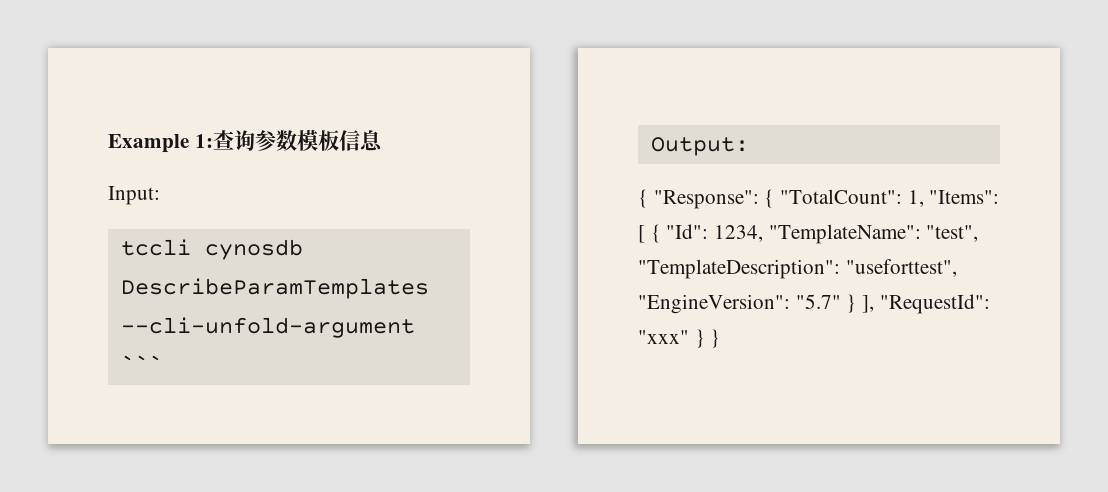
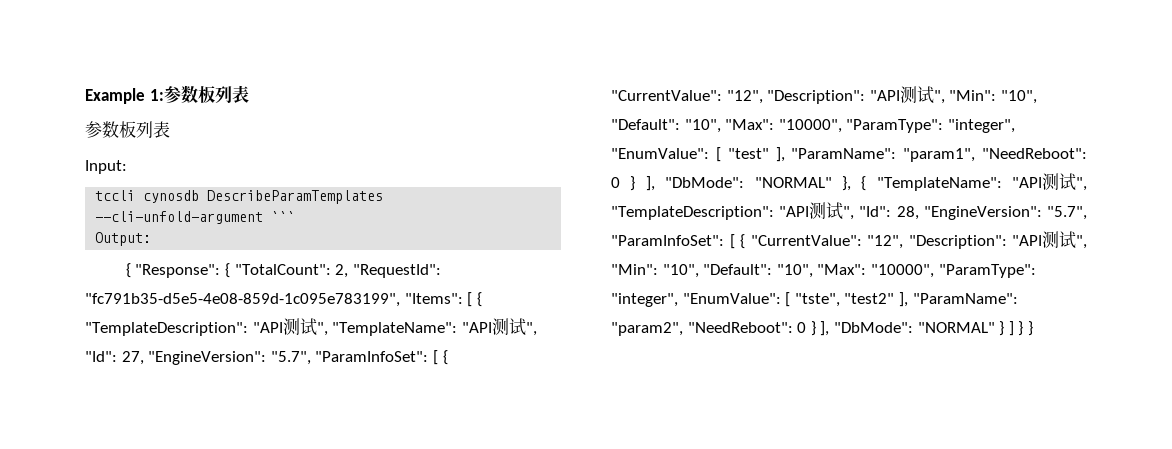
[212,130,383,151] 查询参数模板信息 -> [163,85,249,104] [85,121,170,138] 参数板列表 // 参数板列表
[907,190,1000,207] [638,224,979,244] [638,259,957,279] [638,294,990,314] [638,330,689,344] 1, "Items": [ { "Id": 1234, "TemplateName": "test", "TemplateDescription": "useforttest", "EngineVersion": "5.7" } ], "RequestId": "xxx" -> [335,264,441,278] [85,292,482,307] [85,318,537,336] [85,350,448,365] [611,86,1037,104] [611,119,1015,133] [611,147,1087,162] [611,173,1087,191] [611,202,1087,220] [611,231,1087,249] [611,264,1036,278] [611,292,1018,307] [611,321,1014,336] 2, "RequestId": "fc791b35-d5e5-4e08-859d-1c095e783199", "Items": [ { "TemplateDescription": "API测试", "TemplateName": "API测试", "Id": 27, "EngineVersion": "5.7", "ParamInfoSet": [ { "CurrentValue": "12", "Description": "API测试", "Min": "10", "Default": "10", "Max": "10000", "ParamType": "integer", "EnumValue": [ "test" ], "ParamName": "param1", "NeedReboot": 0 } ], "DbMode": "NORMAL" }, { "TemplateName": "API测试", "TemplateDescription": "API测试", "Id": 28, "EngineVersion": "5.7", "ParamInfoSet": [ { "CurrentValue": "12", "Description": "API测试", "Min": "10", "Default": "10", "Max": "10000", "ParamType": "integer", "EnumValue": [ "tste", "test2" ], "ParamName": "param2", "NeedReboot": 0 } ], "DbMode": "NORMAL" } ]

